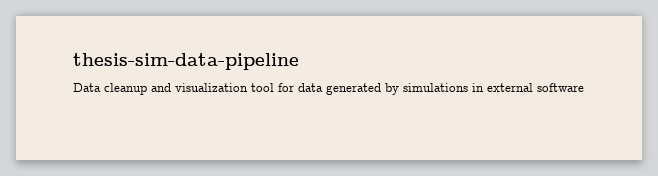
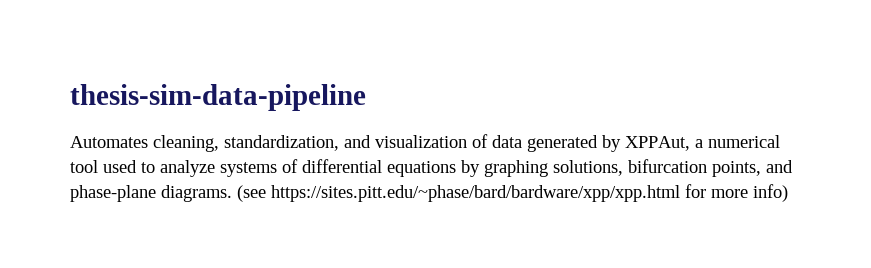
[73,83,584,95] Data cleanup and visualization tool for data generated by simulations in external software -> [70,134,780,152] [70,159,793,177] [70,184,788,202] Automates cleaning, standardization, and visualization of data generated by XPPAut, a numerical tool used to analyze systems of differential equations by graphing solutions, bifurcation points, and phase-plane diagrams. (see https://sites.pitt.edu/~phase/bard/bardware/xpp/xpp.html for more info)

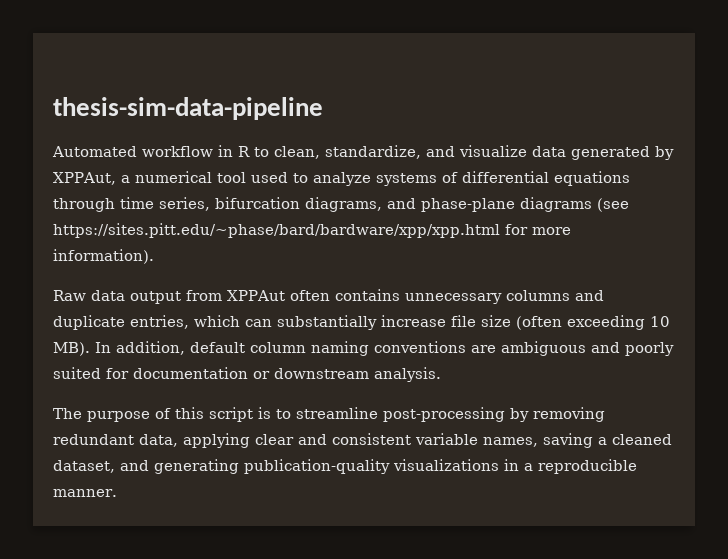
[70,134,488,152] Automates cleaning, standardization, and visualization of -> [52,145,527,159] Automated workflow in R to clean, standardize, and visualize
[461,159,761,177] by graphing solutions, bifurcation points, -> [53,197,382,212] through time series, bifurcation diagrams,
[161,185,232,202] diagrams. -> [520,197,592,212] diagrams
[753,184,788,202] info) -> [53,249,154,264] [53,289,604,304] [53,315,670,330] [53,341,674,356] [53,367,441,382] [53,407,605,422] [53,433,672,448] [53,459,637,474] [53,489,117,497] information). // Raw data output from XPPAut often contains unnecessary columns and duplicate entries, which can substantially increase file size (often exceeding 10 MB). In addition, default column naming conventions are ambiguous and poorly suited for documentation or downstream analysis. // The purpose of this script is to streamline post-processing by removing redundant data, applying clear and consistent variable names, saving a cleaned dataset, and generating publication-quality visualizations in a reproducible manner.

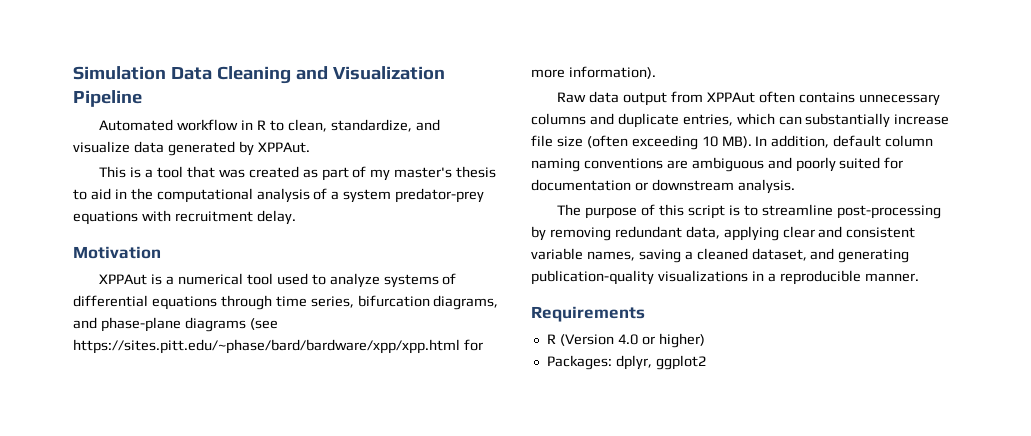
[53,97,323,120] thesis-sim-data-pipeline -> [73,66,445,84] [73,90,142,107] Simulation Data Cleaning and Visualization Pipeline
[53,172,116,185] XPPAut, -> [257,142,310,153] [99,166,497,181] [73,188,485,203] [73,210,296,225] [73,246,161,259] [99,274,163,285] XPPAut. // This is a tool that was created as part of my master's thesis to aid in the computational analysis of a system predator-prey equations with recruitment delay. // Motivation // XPPAut is
(117, 493) none -> [531,306,645,322] [546,333,705,348] [546,355,706,370] // Requirements // R (Version 4.0 or higher) // Packages: dplyr, ggplot2

